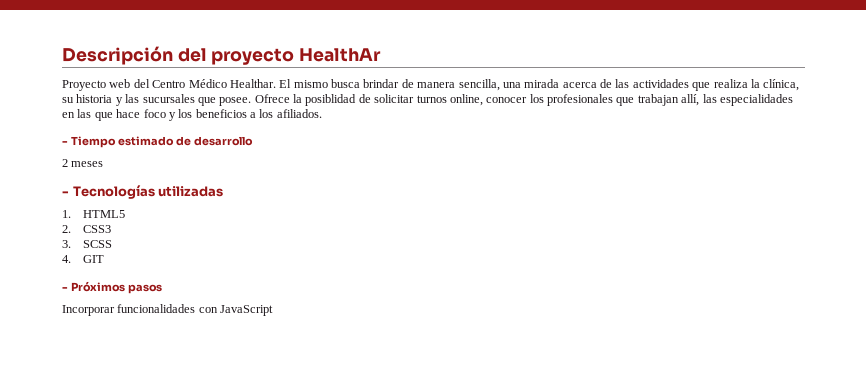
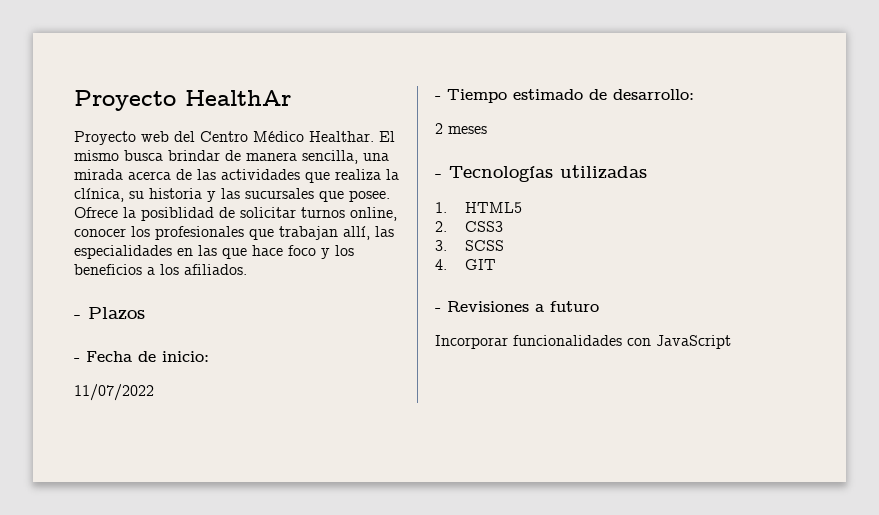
[62,46,295,65] Descripción del proyecto -> [74,90,176,111] Proyecto
(322, 113) none -> [74,307,145,321] [74,351,209,362] [74,384,154,401] // - Plazos // - Fecha de inicio: // 11/07/2022
[193,136,253,146] desarrollo -> [613,89,694,100] desarrollo:
[70,281,162,294] Próximos pasos -> [447,301,599,312] Revisiones a futuro

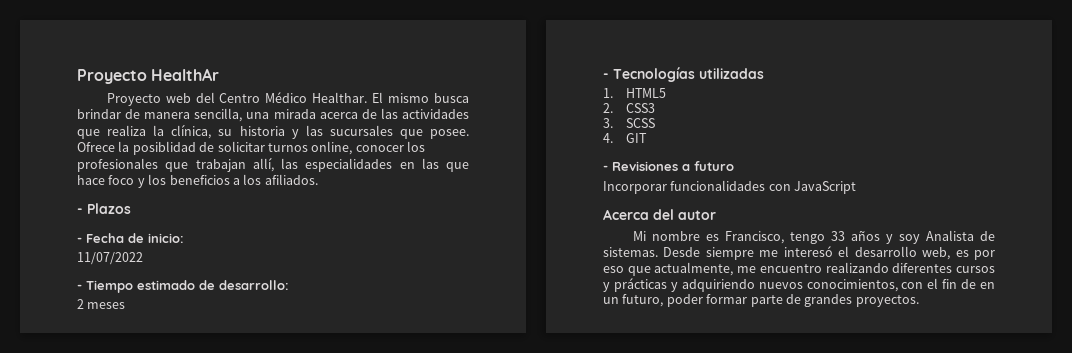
(731, 342) none -> [603,209,716,220] [632,230,995,244] [603,246,996,260] [603,262,995,276] [603,278,995,292] [603,294,919,307] // Acerca del autor // Mi nombre es Francisco, tengo 33 años y soy Analista de sistemas. Desde siempre me interesó el desarrollo web, es por eso que actualmente, me encuentro realizando diferentes cursos y prácticas y adquiriendo nuevos conocimientos, con el fin de en un futuro, poder formar parte de grandes proyectos.

